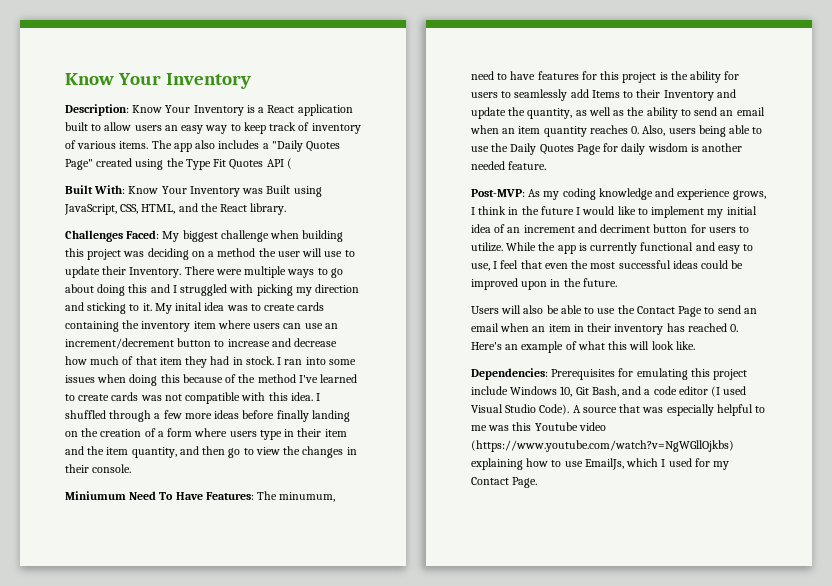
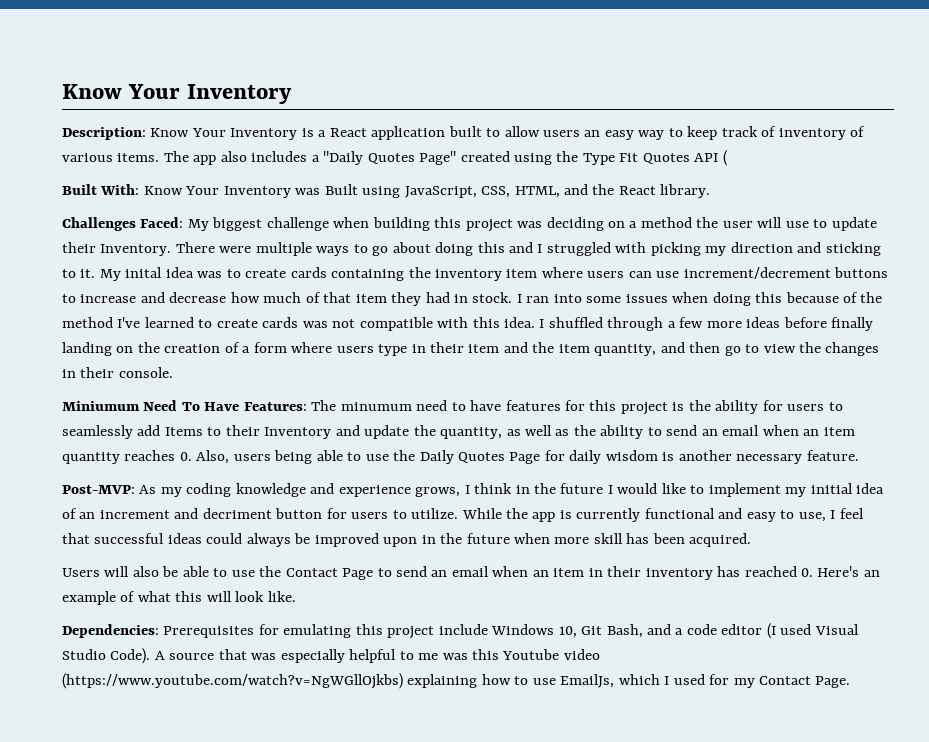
[324,323,338,329] [65,338,212,349] an increment/decrement button -> [683,267,889,279] increment/decrement buttons
[279,492,336,502] minumum, -> [340,402,412,411] minumum
[471,161,505,170] needed -> [736,454,803,464] necessary
[544,260,616,269] even the most -> (90, 538) none
(729, 264) none -> [246,533,291,547] always
[582,278,617,287] future. -> [466,533,752,547] future when more skill has been acquired.

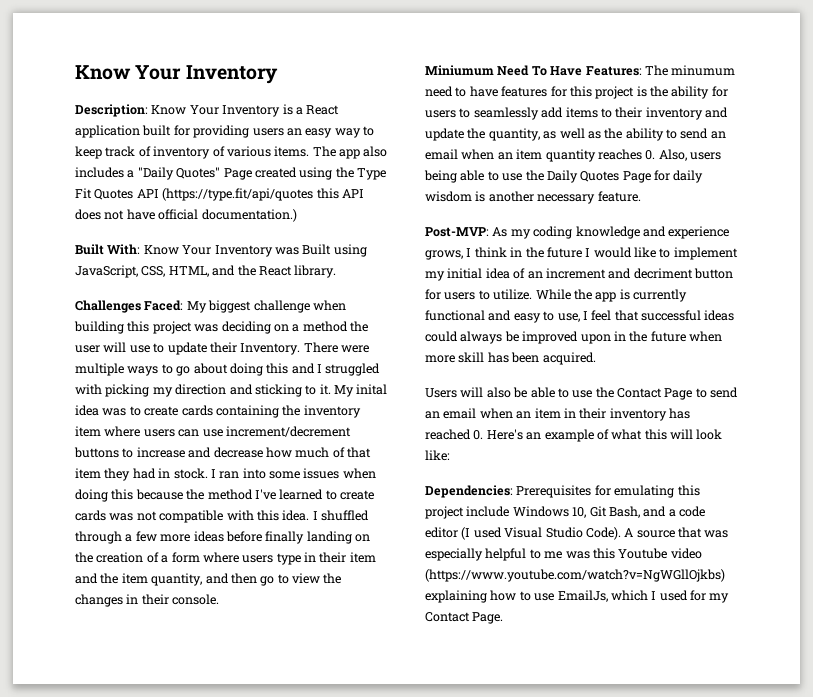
[486,126,540,137] to allow -> [173,125,250,138] for providing
[367,151,457,165] Quotes Page" -> [176,167,252,180] Quotes" Page
[722,150,728,166] ( -> [162,188,364,201] [75,209,297,222] (https://type.fit/api/quotes this API does not have official documentation.)
[843,292,859,303] of -> (183, 494) none
[164,427,203,436] Items -> [565,107,598,118] items
[264,427,332,439] Inventory -> [645,107,703,120] inventory
[267,591,296,602] like. -> [425,450,450,461] like:

